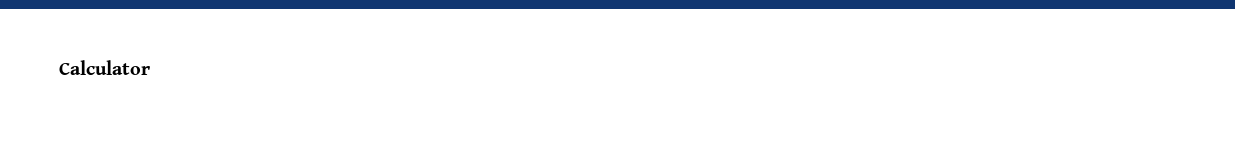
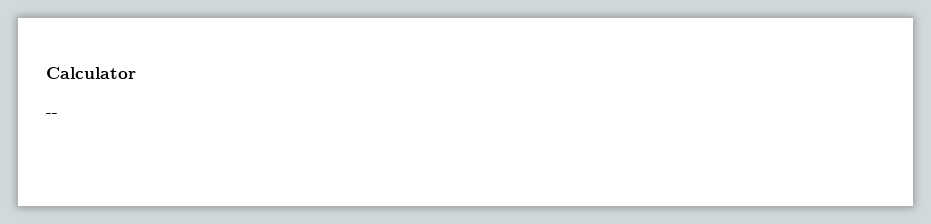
(150, 67) none -> [46,113,58,117] // --

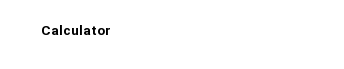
[46,113,58,117] // -- -> (111, 30) none

